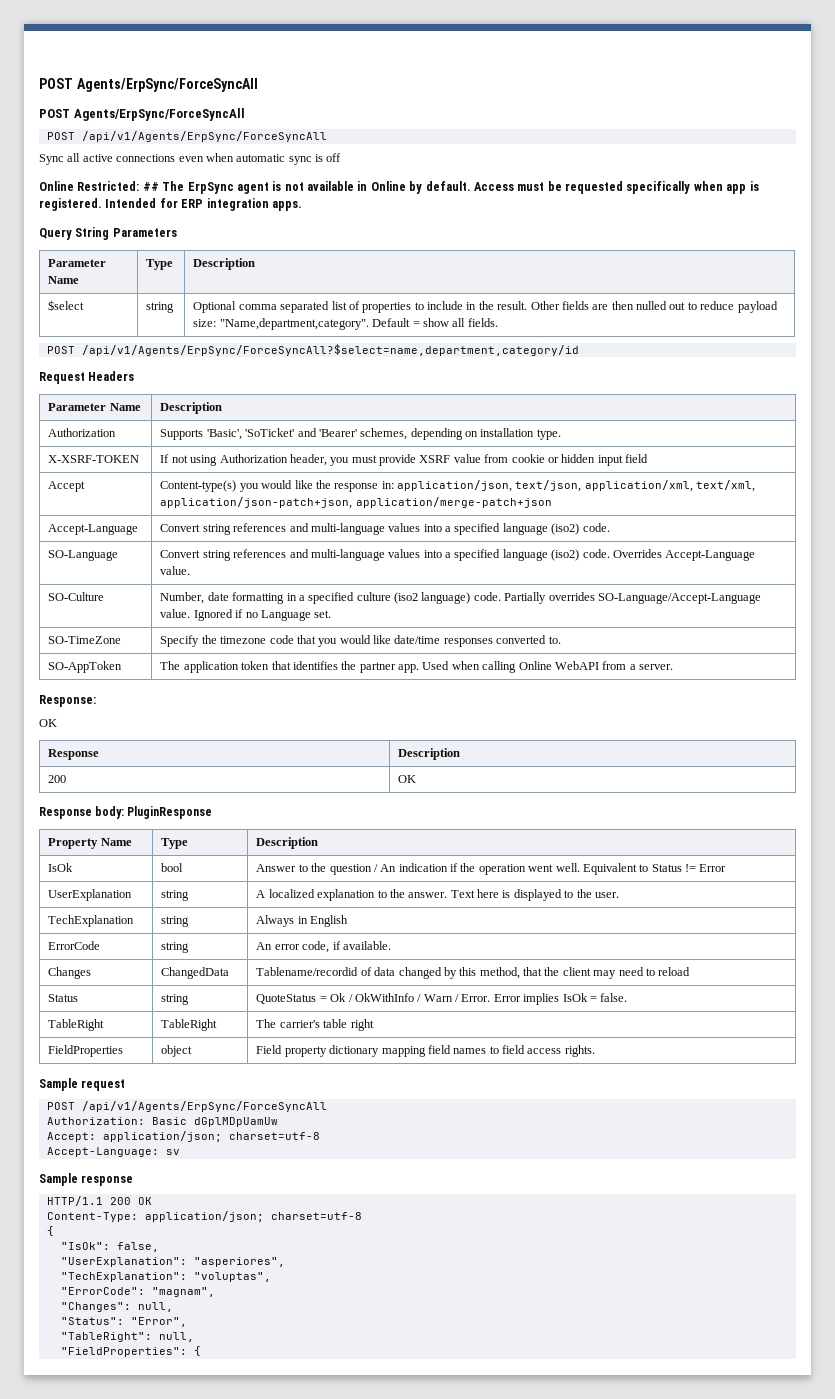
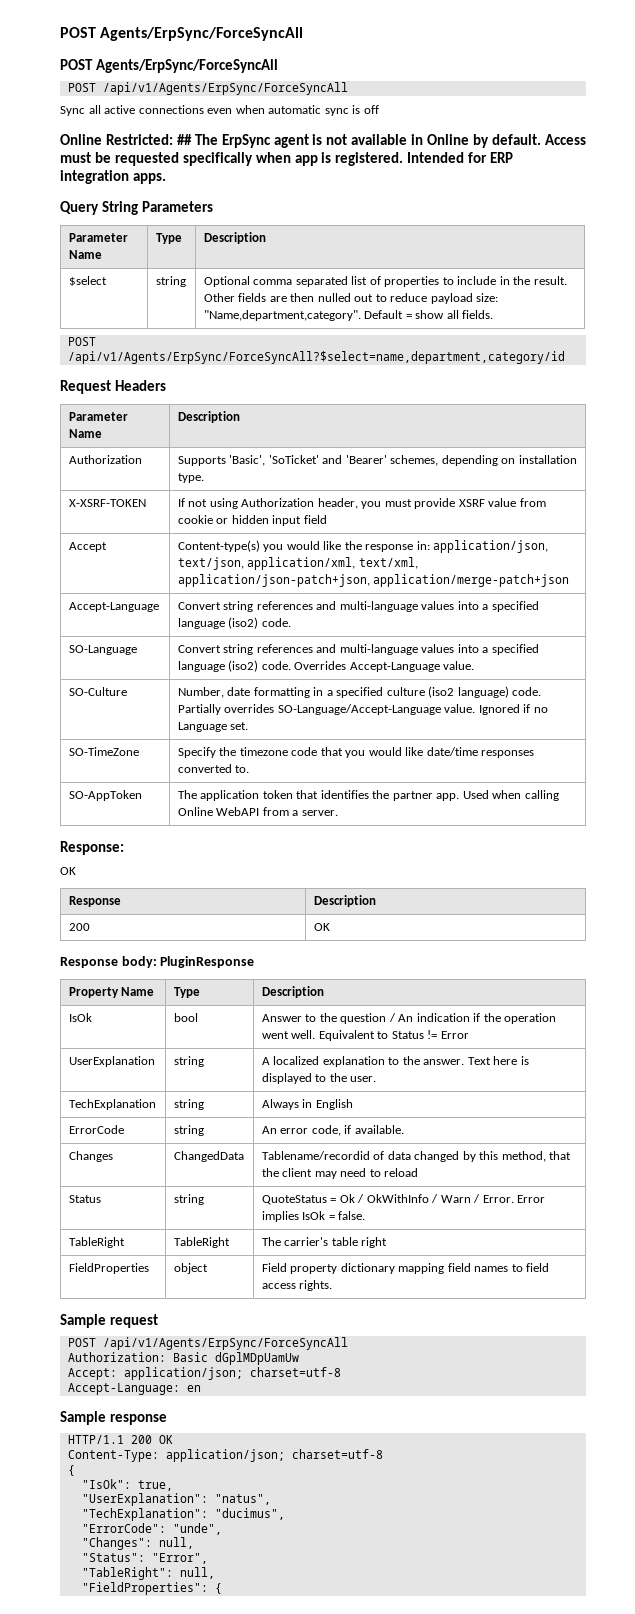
[165,1149,180,1155] sv -> [186,1385,201,1392] en
[116,1242,159,1252] false, -> [137,1480,173,1491] true,
[193,1257,285,1267] "asperiores", -> [214,1494,271,1505] "natus",
[193,1272,271,1282] "voluptas", -> [214,1508,285,1520] "ducimus",
[151,1287,215,1297] "magnam", -> [172,1523,222,1535] "unde",

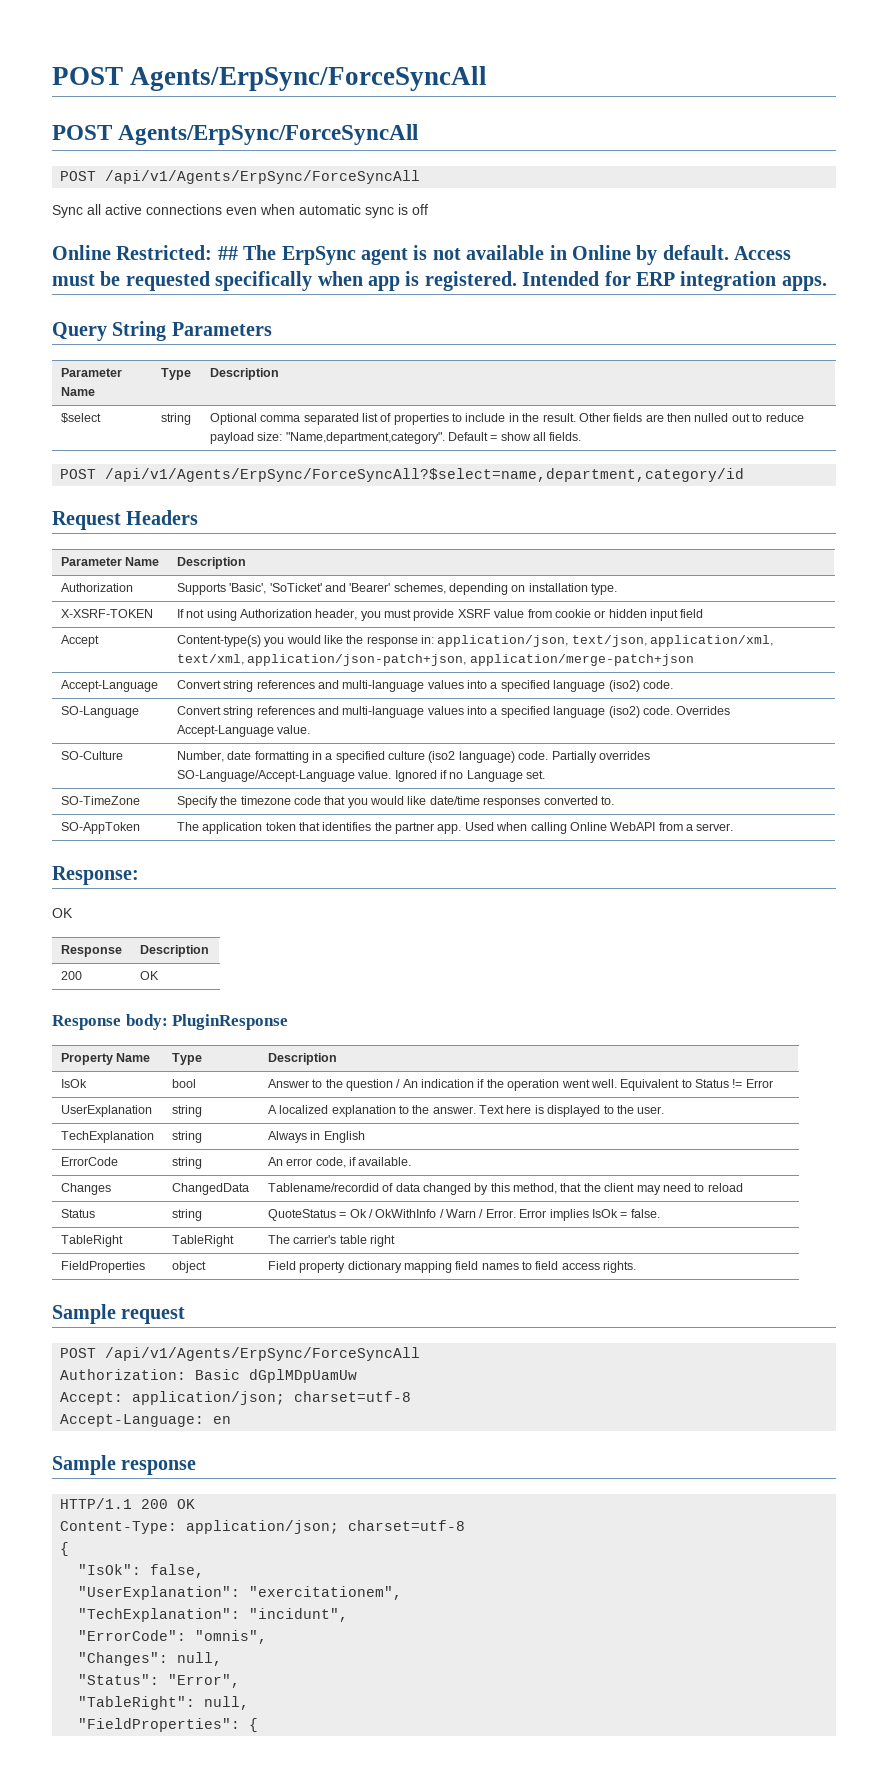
[137,1480,173,1491] true, -> [150,1564,205,1578] false,
[214,1494,271,1505] "natus", -> [249,1586,403,1600] "exercitationem",
[214,1508,285,1520] "ducimus", -> [249,1608,349,1622] "incidunt",
[172,1523,222,1535] "unde", -> [195,1630,268,1644] "omnis",

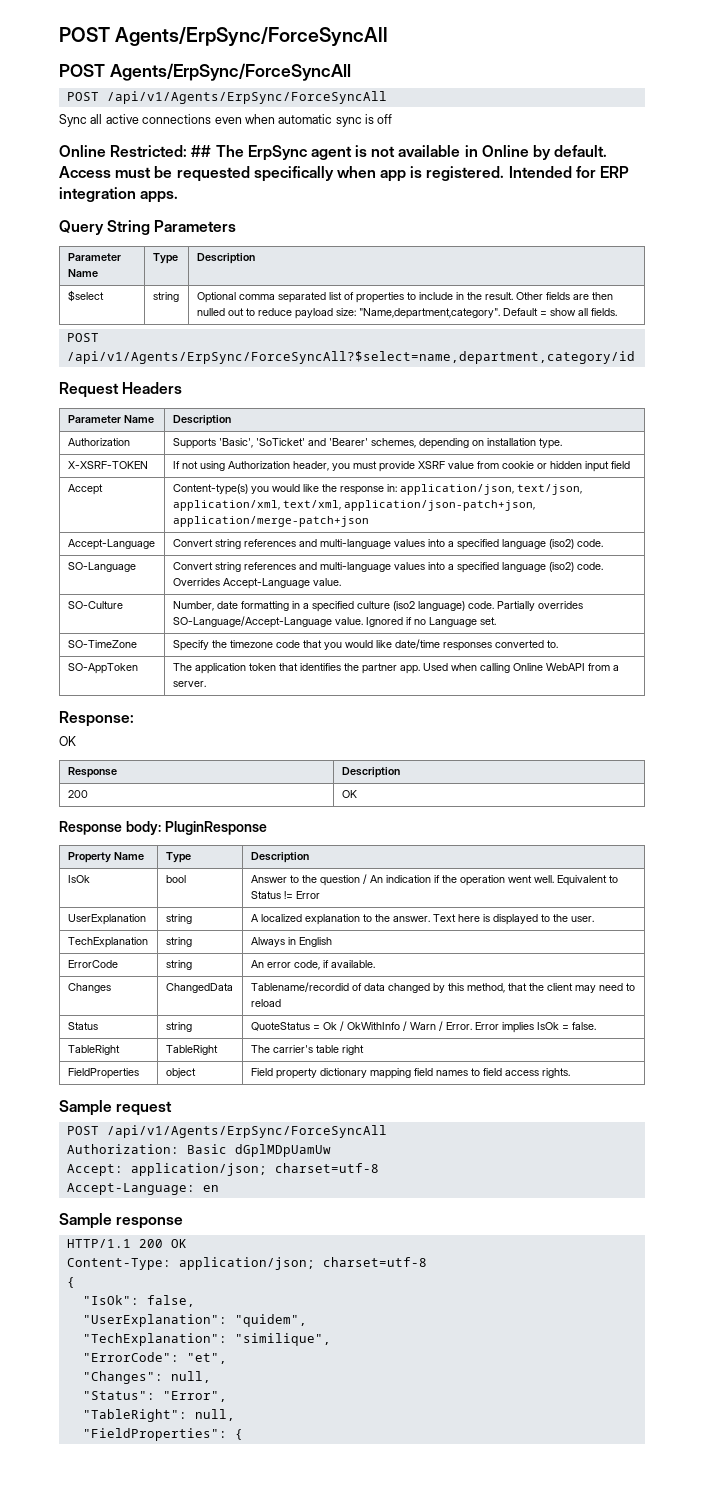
[249,1586,403,1600] "exercitationem", -> [234,1314,307,1327] "quidem",
[249,1608,349,1622] "incidunt", -> [234,1333,331,1346] "similique",
[195,1630,268,1644] "omnis", -> [186,1353,227,1364] "et",

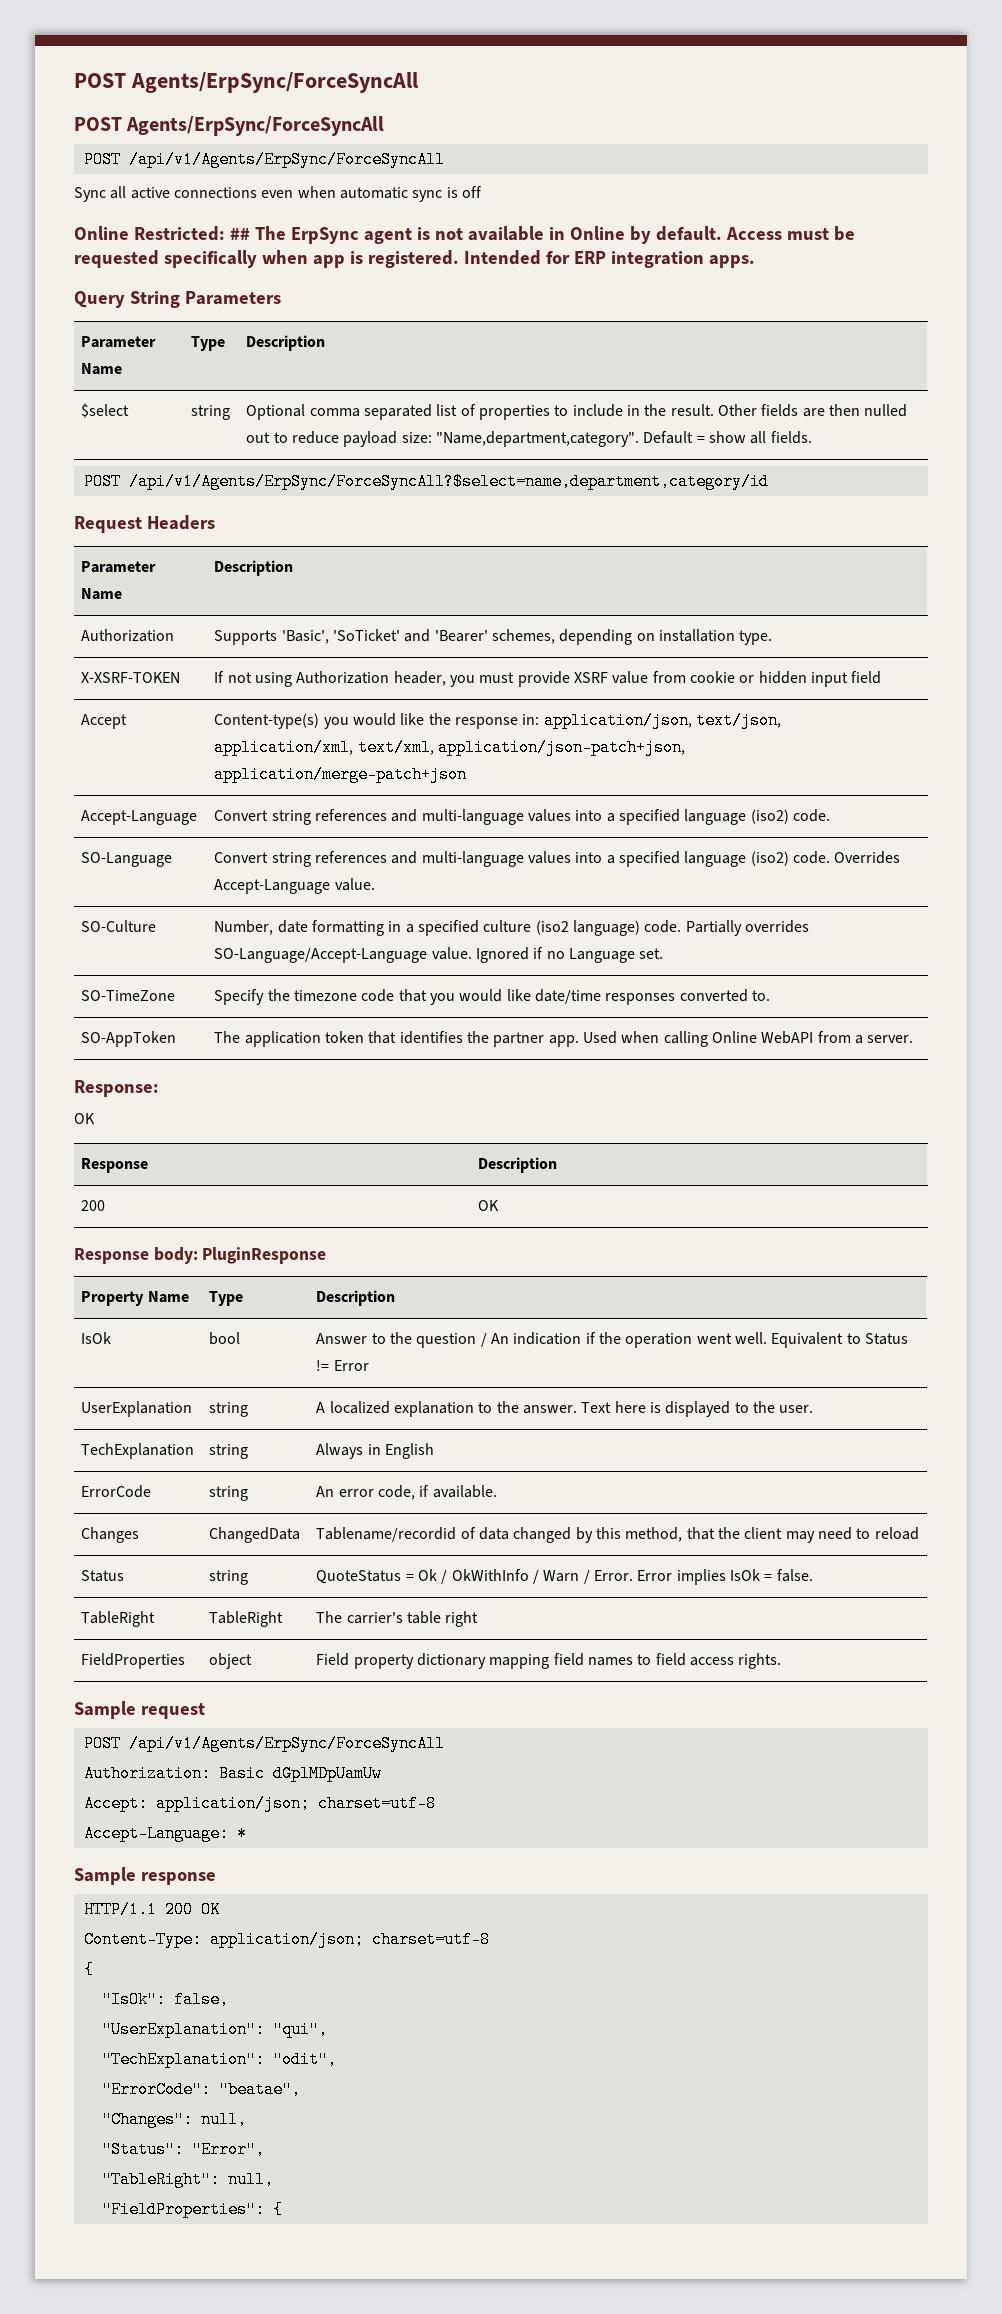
[202,1185,219,1192] en -> [236,1825,247,1842] *
[234,1314,307,1327] "quidem", -> [272,2021,328,2038] "qui",
[234,1333,331,1346] "similique", -> [272,2051,337,2068] "odit",
[186,1353,227,1364] "et", -> [218,2081,301,2098] "beatae",

